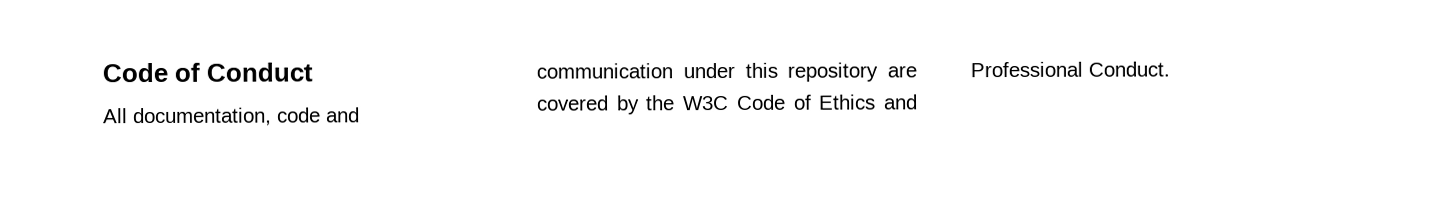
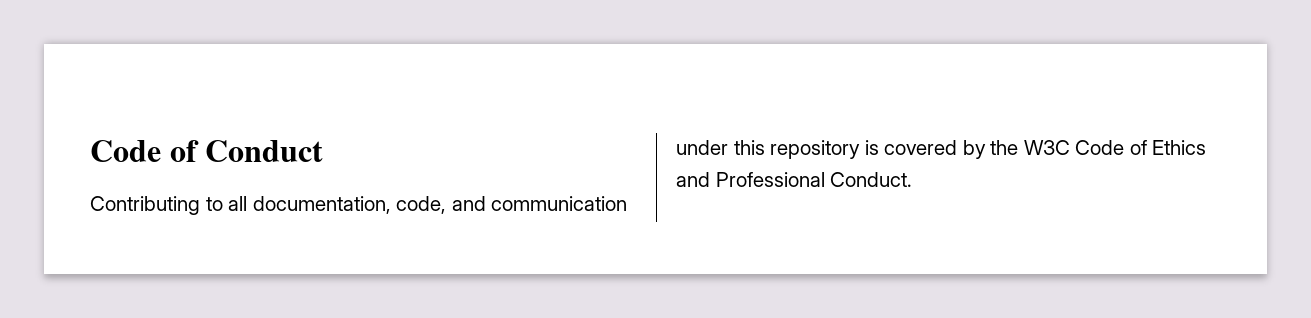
[103,107,321,127] All documentation, code -> [90,196,447,215] Contributing to all documentation, code,
[887,65,917,78] are -> [864,140,879,155] is

